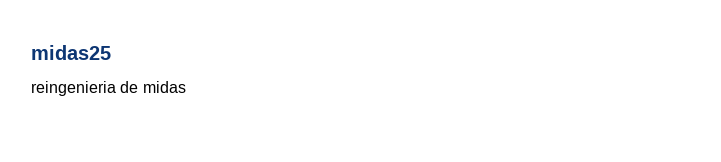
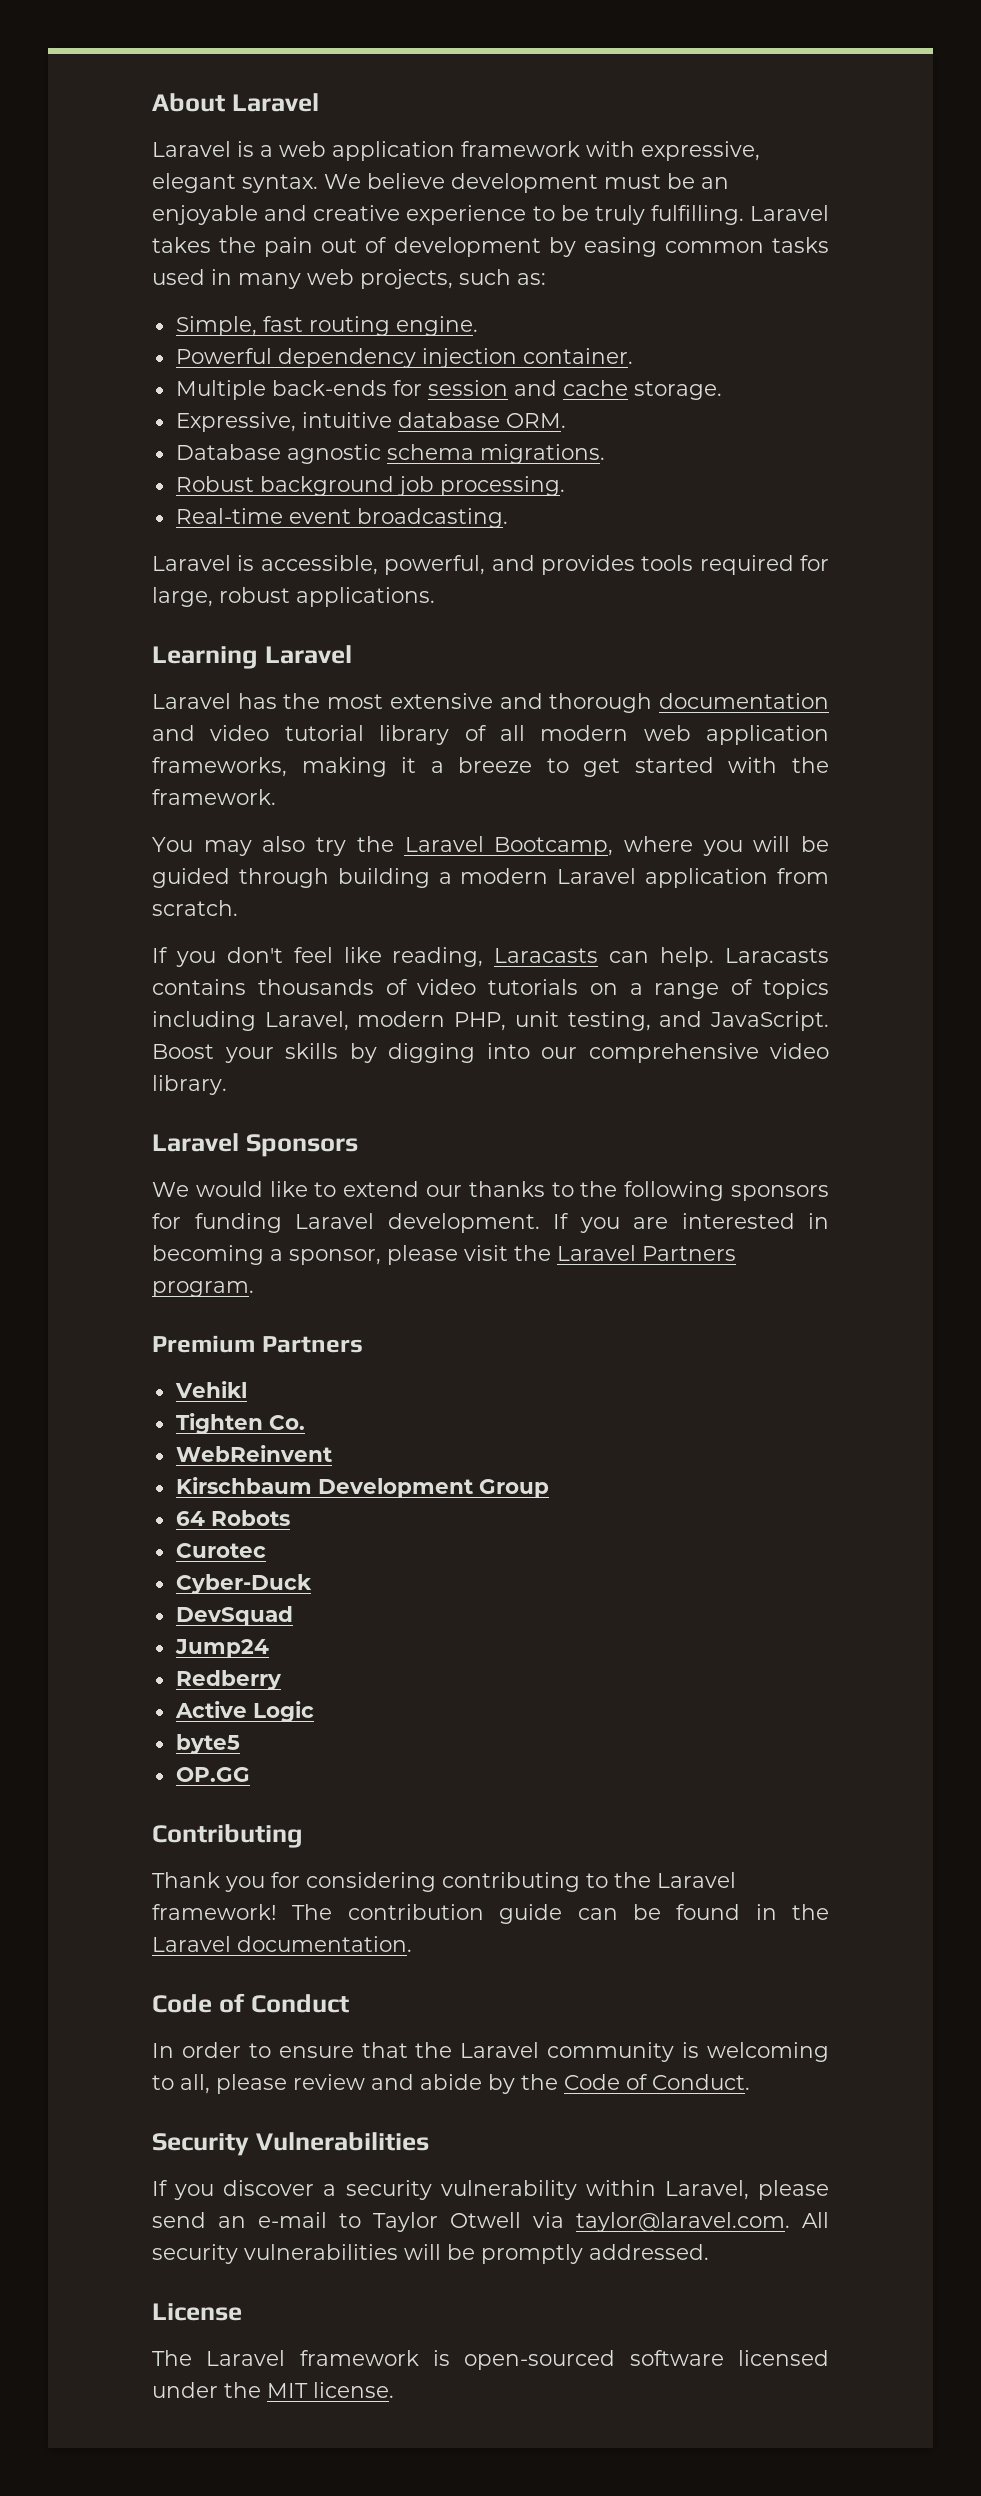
[31,45,111,60] [31,81,186,96] midas25 // reingenieria de midas -> [152,93,319,112] [152,141,760,161] [152,173,729,193] [152,205,829,225] [152,237,829,257] [152,269,546,289] [175,316,478,336] [175,348,633,368] [175,380,722,400] [175,412,566,432] [175,444,605,464] [175,476,565,496] [175,508,508,528] [152,555,829,575] [152,587,435,607] [152,645,352,669] [152,693,829,713] [152,725,829,745] [152,757,829,777] [152,789,276,805] [152,836,830,856] [152,868,829,888] [152,900,238,916] [152,947,830,967] [152,979,829,999] [152,1011,829,1031] [152,1043,829,1063] [152,1075,227,1095] [152,1133,358,1157] [152,1181,829,1201] [152,1213,829,1233] [152,1245,736,1265] [152,1281,254,1297] [152,1335,363,1353] [174,1381,247,1398] [175,1413,305,1434] [175,1445,332,1462] [175,1477,549,1498] [175,1510,290,1526] [175,1543,266,1558] [175,1574,312,1594] [175,1606,293,1626] [174,1639,269,1658] [175,1670,282,1690] [174,1701,314,1722] [175,1734,240,1754] [175,1767,250,1782] [152,1824,303,1848] [152,1872,736,1892] [152,1904,829,1924] [152,1936,412,1952] [152,1993,349,2013] [152,2042,830,2062] [152,2074,750,2094] [152,2132,429,2156] [152,2180,829,2200] [152,2212,829,2232] [152,2244,709,2264] [152,2303,242,2321] [152,2350,829,2370] [152,2382,394,2398] About Laravel // Laravel is a web application framework with expressive, elegant syntax. We believe development must be an enjoyable and creative experience to be truly fulfilling. Laravel takes the pain out of development by easing common tasks used in many web projects, such as: // Simple, fast routing engine. // Powerful dependency injection container. // Multiple back-ends for session and cache storage. // Expressive, intuitive database ORM. // Database agnostic schema migrations. // Robust background job processing. // Real-time event broadcasting. // Laravel is accessible, powerful, and provides tools required for large, robust applications. // Learning Laravel // Laravel has the most extensive and thorough documentation and video tutorial library of all modern web application frameworks, making it a breeze to get started with the framework. // You may also try the Laravel Bootcamp, where you will be guided through building a modern Laravel application from scratch. // If you don't feel like reading, Laracasts can help. Laracasts contains thousands of video tutorials on a range of topics including Laravel, modern PHP, unit testing, and JavaScript. Boost your skills by digging into our comprehensive video library. // Laravel Sponsors // We would like to extend our thanks to the following sponsors for funding Laravel development. If you are interested in becoming a sponsor, please visit the Laravel Partners program. // Premium Partners // Vehikl // Tighten Co. // WebReinvent // Kirschbaum Development Group // 64 Robots // Curotec // Cyber-Duck // DevSquad // Jump24 // Redberry // Active Logic // byte5 // OP.GG // Contributing // Thank you for considering contributing to the Laravel framework! The contribution guide can be found in the Laravel documentation. // Code of Conduct // In order to ensure that the Laravel community is welcoming to all, please review and abide by the Code of Conduct. // Security Vulnerabilities // If you discover a security vulnerability within Laravel, please send an e-mail to Taylor Otwell via taylor@laravel.com. All security vulnerabilities will be promptly addressed. // License // The Laravel framework is open-sourced software licensed under the MIT license.

